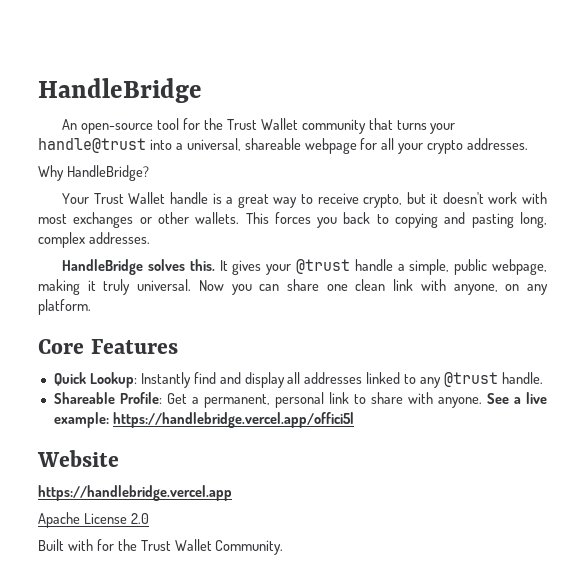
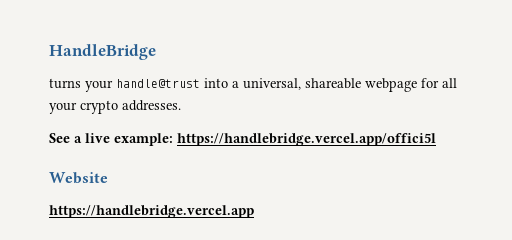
[62,118,393,134] An open-source tool for the Trust Wallet community that -> (156, 52) none
[38,165,149,181] [62,192,548,208] [38,212,548,228] [38,232,150,248] [62,259,548,275] [38,279,548,295] [38,299,91,315] [38,339,178,354] [53,372,543,388] [53,392,482,408] Why HandleBridge? // Your Trust Wallet handle is a great way to receive crypto, but it doesn't work with most exchanges or other wallets. This forces you back to copying and pasting long, complex addresses. // HandleBridge solves this. It gives your @trust handle a simple, public webpage, making it truly universal. Now you can share one clean link with anyone, on any platform. // Core Features // Quick Lookup: Instantly find and display all addresses linked to any @trust handle. // Shareable Profile: Get a permanent, personal link to share with anyone. -> (181, 105) none
[38,512,149,528] [38,539,284,555] // Apache License 2.0 // Built with for the Trust Wallet Community. -> (254, 211) none

